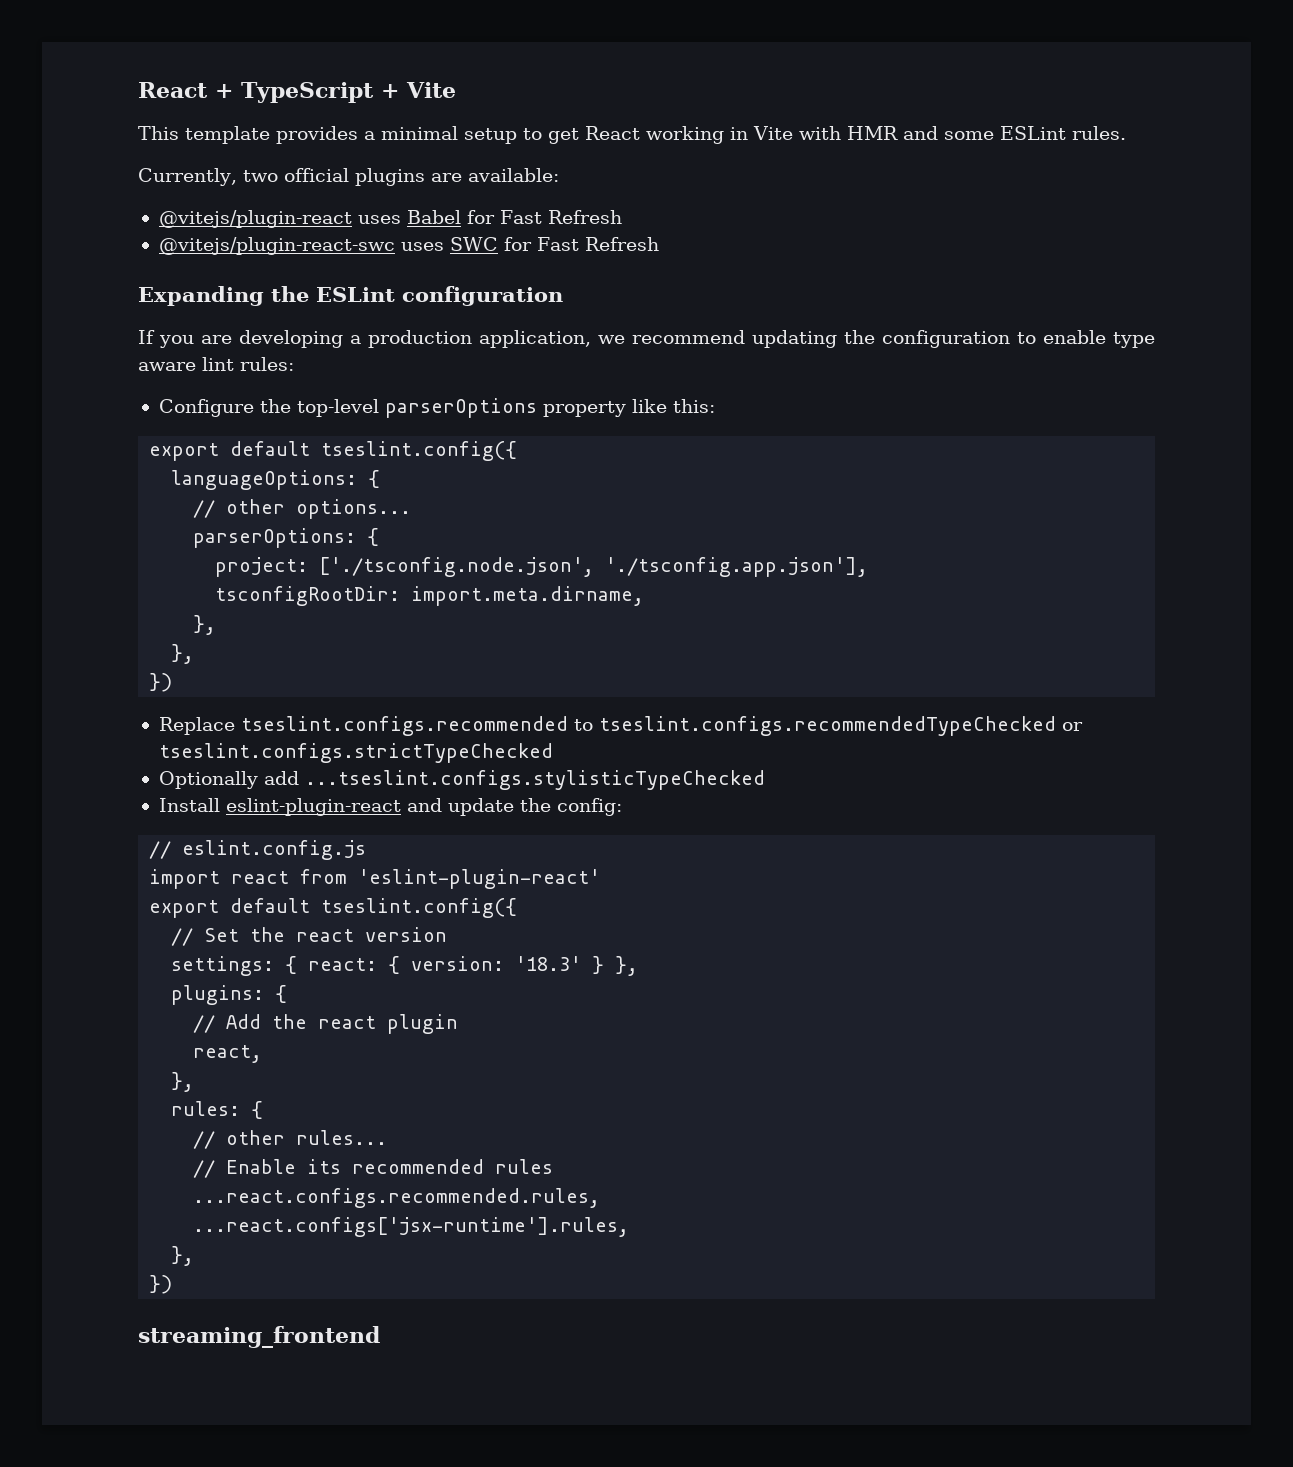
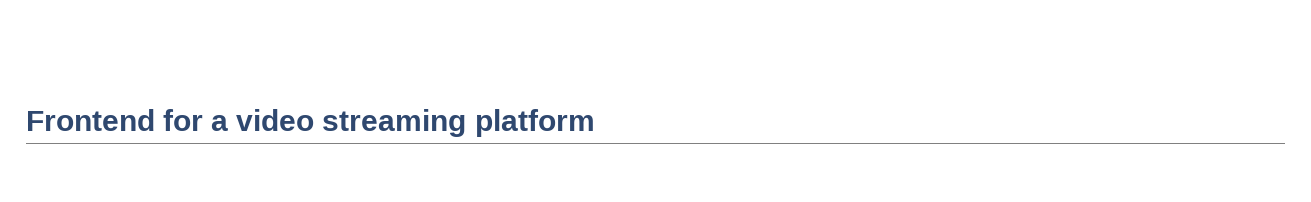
[138,82,456,103] [138,126,1126,144] [138,168,559,186] [158,210,622,228] [158,237,659,255] [138,286,563,306] [138,330,1155,348] [138,357,294,371] [158,398,715,418] [149,441,518,461] [171,470,381,490] [193,499,412,519] [193,528,380,548] [215,557,869,577] [215,586,645,606] [193,615,217,635] [171,644,195,664] [149,673,173,692] [158,716,1083,736] [158,743,553,763] [158,770,765,790] [158,798,622,816] [149,840,367,860] [149,869,601,889] [149,898,518,918] [171,927,448,946] [171,956,639,976] [171,985,288,1005] [193,1014,459,1034] [193,1045,263,1063] [171,1072,195,1092] [171,1101,264,1119] [193,1130,388,1149] [193,1159,554,1178] [193,1188,601,1208] [193,1217,630,1237] [171,1246,195,1266] [149,1275,173,1294] [138,1326,380,1348] React + TypeScript + Vite // This template provides a minimal setup to get React working in Vite with HMR and some ESLint rules. // Currently, two official plugins are available: // @vitejs/plugin-react uses Babel for Fast Refresh // @vitejs/plugin-react-swc uses SWC for Fast Refresh // Expanding the ESLint configuration // If you are developing a production application, we recommend updating the configuration to enable type aware lint rules: // Configure the top-level parserOptions property like this: // export default tseslint.config({ // languageOptions: { // // other options... // parserOptions: { // project: ['./tsconfig.node.json', './tsconfig.app.json'], // tsconfigRootDir: import.meta.dirname, // }, // }, // }) // Replace tseslint.configs.recommended to tseslint.configs.recommendedTypeChecked or tseslint.configs.strictTypeChecked // Optionally add ...tseslint.configs.stylisticTypeChecked // Install eslint-plugin-react and update the config: // // eslint.config.js // import react from 'eslint-plugin-react' // export default tseslint.config({ // // Set the react version // settings: { react: { version: '18.3' } }, // plugins: { // // Add the react plugin // react, // }, // rules: { // // other rules... // // Enable its recommended rules // ...react.configs.recommended.rules, // ...react.configs['jsx-runtime'].rules, // }, // }) // streaming_frontend -> [26,109,595,137] Frontend for a video streaming platform

